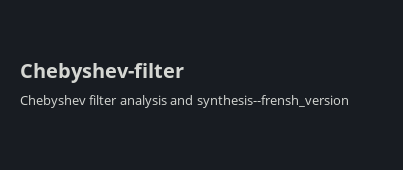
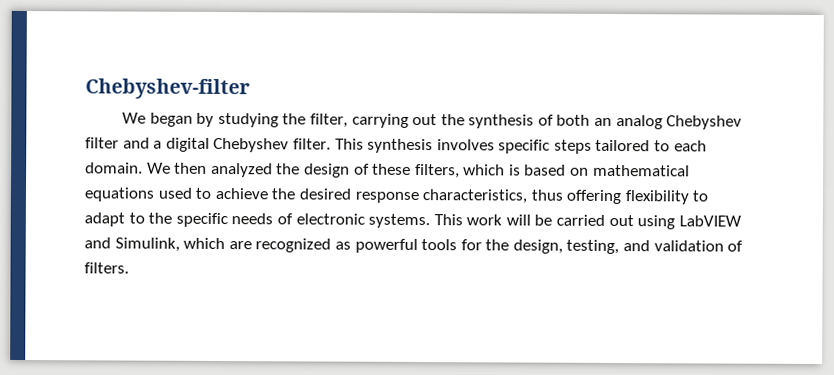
[20,95,349,108] Chebyshev filter analysis and synthesis--frensh_version -> [121,112,743,130] [85,137,707,154] [85,162,690,179] [84,187,709,205] [84,212,742,230] [84,237,744,255] [84,262,129,274] We began by studying the filter, carrying out the synthesis of both an analog Chebyshev filter and a digital Chebyshev filter. This synthesis involves specific steps tailored to each domain. We then analyzed the design of these filters, which is based on mathematical equations used to achieve the desired response characteristics, thus offering flexibility to adapt to the specific needs of electronic systems. This work will be carried out using LabVIEW and Simulink, which are recognized as powerful tools for the design, testing, and validation of filters.

